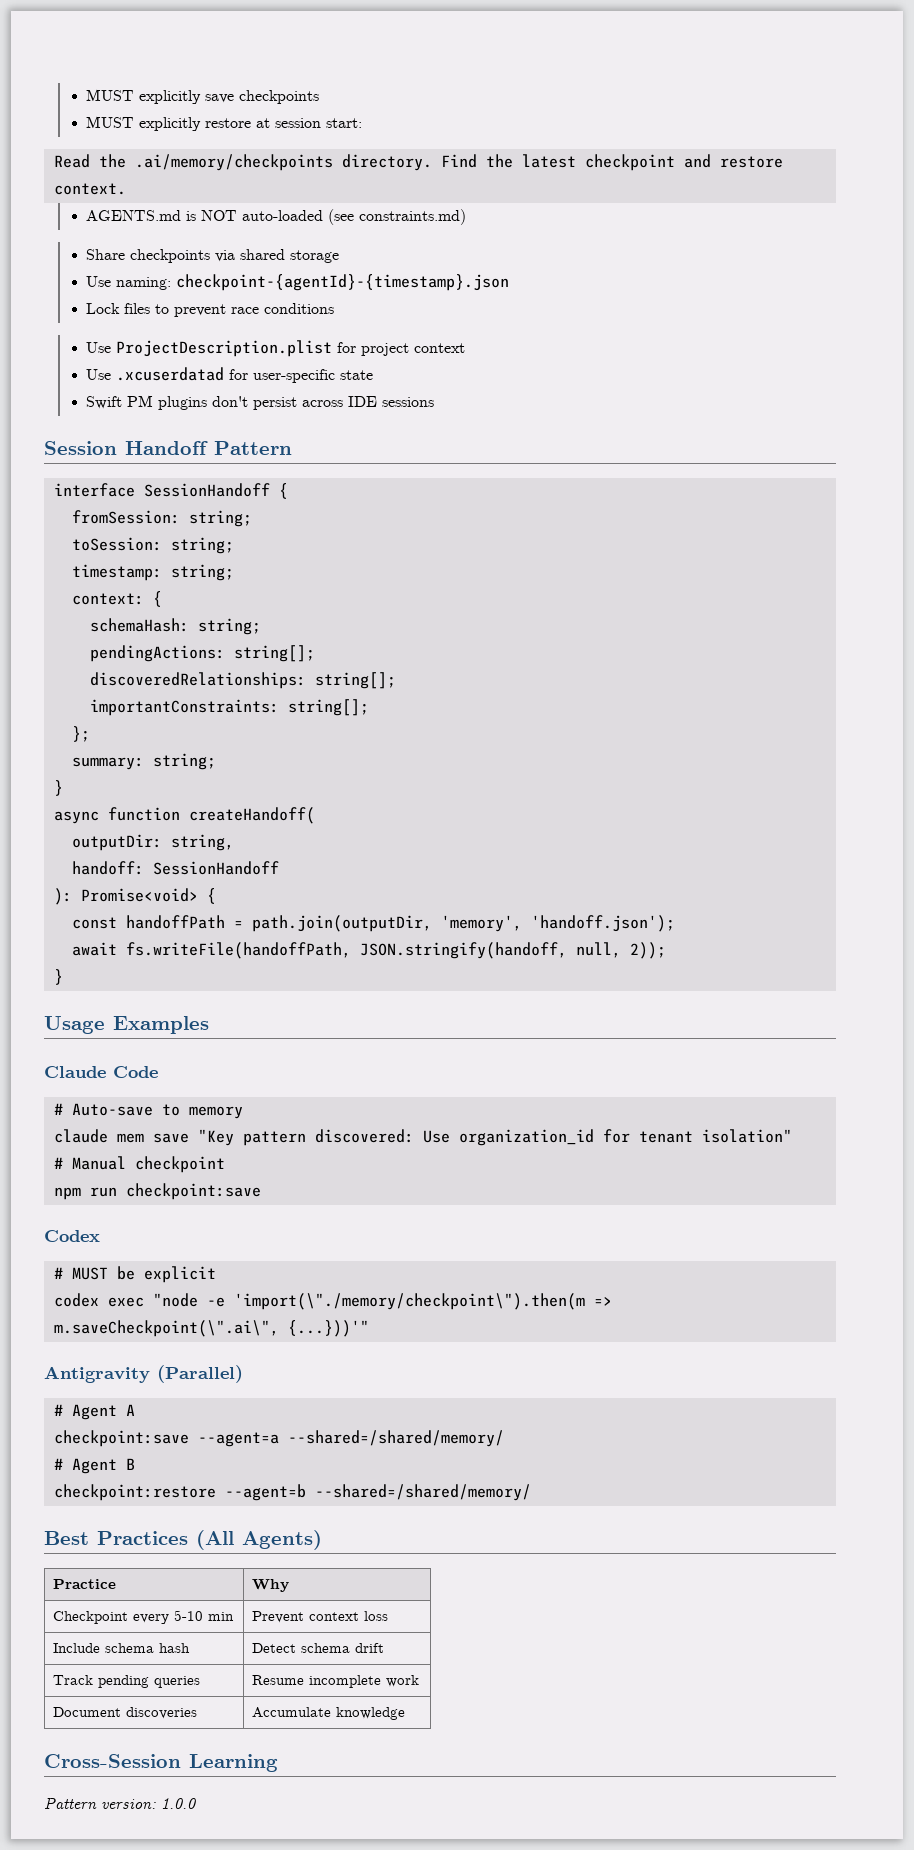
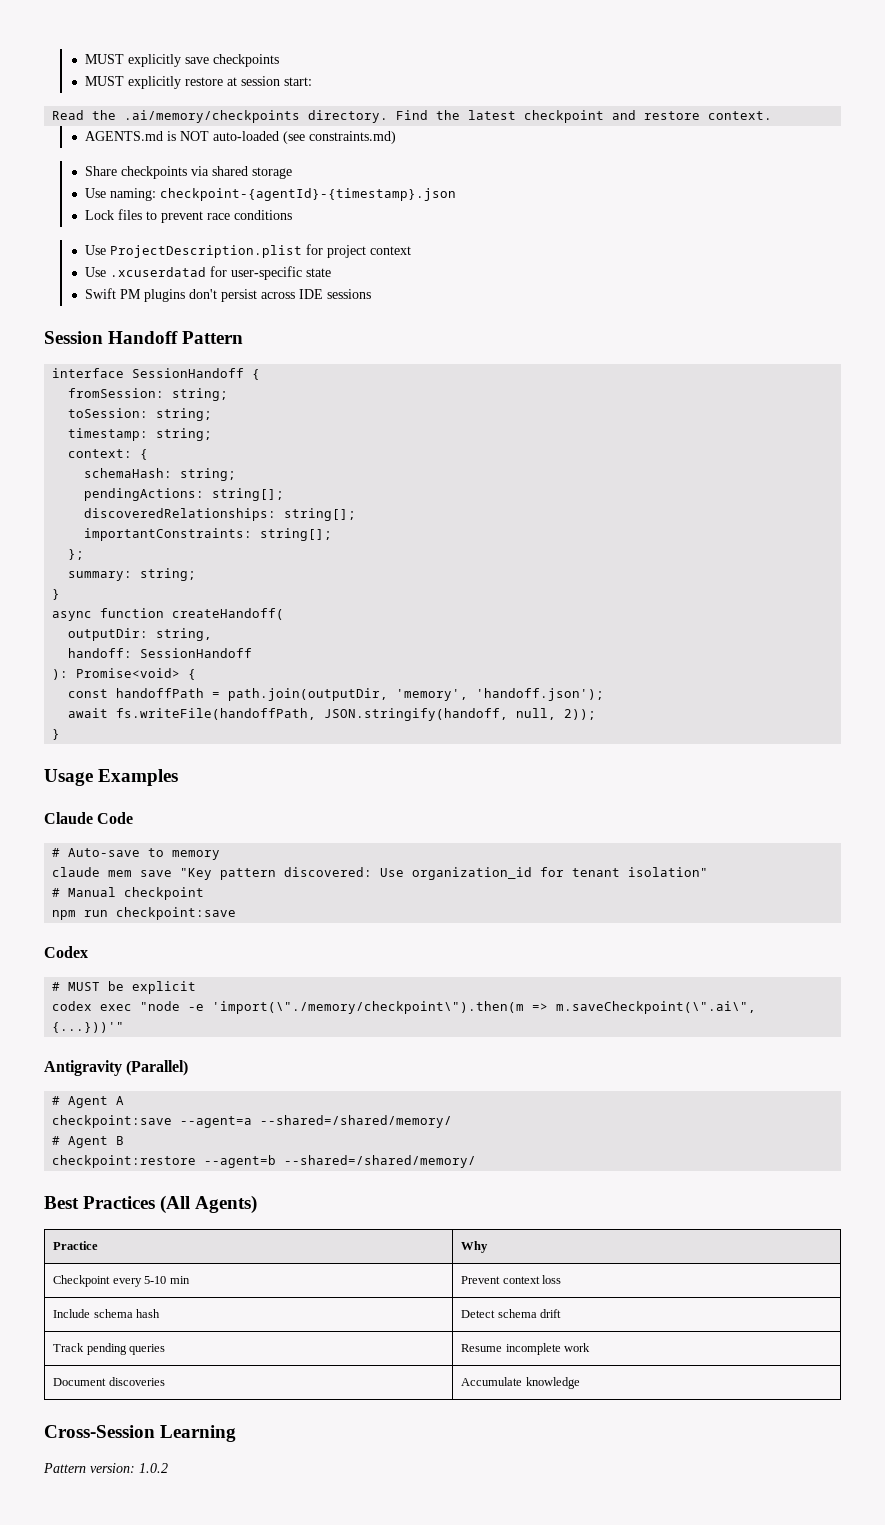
[161,1798,196,1809] 1.0.0 -> [139,1463,168,1473] 1.0.2

